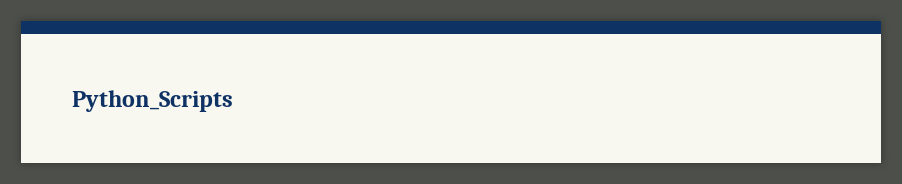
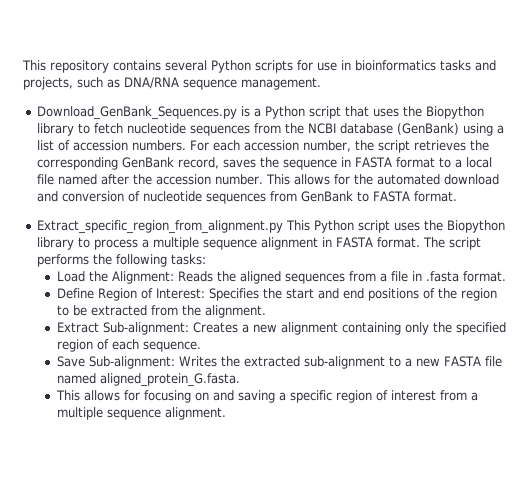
[72,90,233,112] Python_Scripts -> [22,60,496,73] [23,77,321,90] [36,106,484,120] [36,123,504,136] [36,140,489,153] [36,157,492,170] [36,174,499,185] [36,191,457,204] [36,220,505,234] [36,237,481,250] [36,254,206,267] [56,271,506,284] [56,288,497,301] [56,305,266,318] [56,322,506,335] [56,339,201,352] [56,356,502,369] [56,373,240,387] [55,390,478,403] [56,407,226,420] This repository contains several Python scripts for use in bioinformatics tasks and projects, such as DNA/RNA sequence management. // Download_GenBank_Sequences.py is a Python script that uses the Biopython library to fetch nucleotide sequences from the NCBI database (GenBank) using a list of accession numbers. For each accession number, the script retrieves the corresponding GenBank record, saves the sequence in FASTA format to a local file named after the accession number. This allows for the automated download and conversion of nucleotide sequences from GenBank to FASTA format. // Extract_specific_region_from_alignment.py This Python script uses the Biopython library to process a multiple sequence alignment in FASTA format. The script performs the following tasks: // Load the Alignment: Reads the aligned sequences from a file in .fasta format. // Define Region of Interest: Specifies the start and end positions of the region to be extracted from the alignment. // Extract Sub-alignment: Creates a new alignment containing only the specified region of each sequence. // Save Sub-alignment: Writes the extracted sub-alignment to a new FASTA file named aligned_protein_G.fasta. // This allows for focusing on and saving a specific region of interest from a multiple sequence alignment.

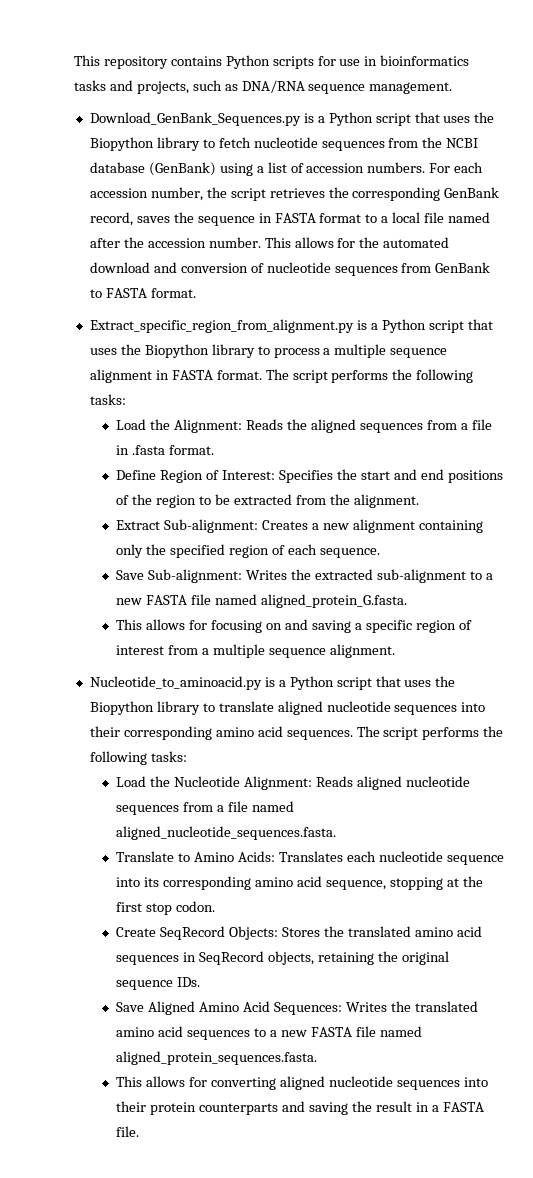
[165,60,207,71] several -> (222, 61) none
[285,220,390,233] This Python script -> [356,319,493,333] is a Python script that
(226, 413) none -> [89,676,456,690] [89,701,486,715] [89,726,504,740] [89,751,187,765] [116,776,470,790] [116,801,295,815] [116,826,337,840] [116,851,504,865] [116,876,483,890] [116,901,216,915] [116,926,482,940] [116,951,449,965] [116,977,201,990] [116,1001,478,1015] [116,1026,422,1040] [116,1051,318,1065] [116,1076,488,1090] [116,1101,484,1115] [116,1126,140,1137] // Nucleotide_to_aminoacid.py is a Python script that uses the Biopython library to translate aligned nucleotide sequences into their corresponding amino acid sequences. The script performs the following tasks: // Load the Nucleotide Alignment: Reads aligned nucleotide sequences from a file named aligned_nucleotide_sequences.fasta. // Translate to Amino Acids: Translates each nucleotide sequence into its corresponding amino acid sequence, stopping at the first stop codon. // Create SeqRecord Objects: Stores the translated amino acid sequences in SeqRecord objects, retaining the original sequence IDs. // Save Aligned Amino Acid Sequences: Writes the translated amino acid sequences to a new FASTA file named aligned_protein_sequences.fasta. // This allows for converting aligned nucleotide sequences into their protein counterparts and saving the result in a FASTA file.

